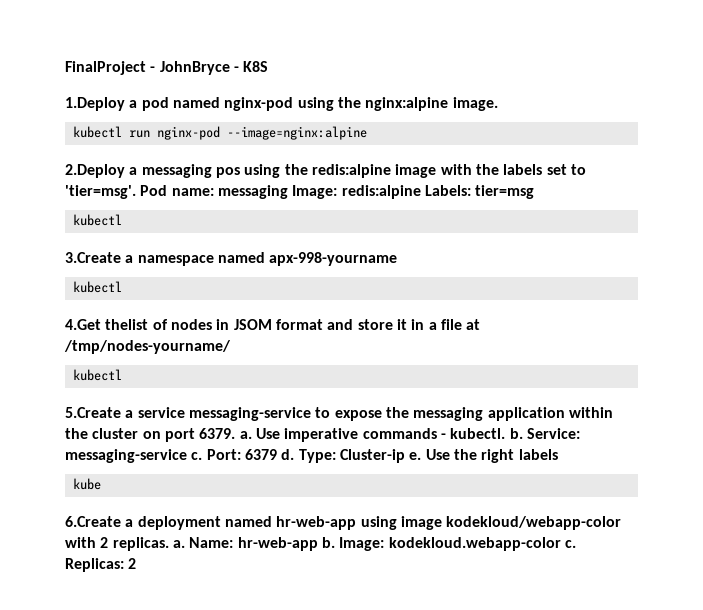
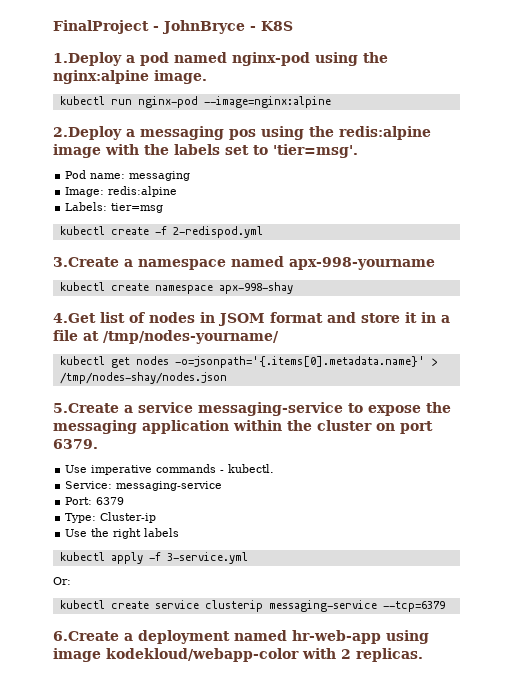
(136, 192) none -> (358, 151) //
(288, 192) none -> (191, 176) //
(421, 192) none -> (178, 191) //
(123, 220) none -> [110,226,263,238] create -f 2-redispod.yml
(123, 287) none -> [110,282,293,294] create namespace apx-998-shay
[105,319,149,330] thelist -> [100,312,125,323] list
(123, 375) none -> [110,356,437,368] [59,372,227,384] get nodes -o=jsonpath='{.items[0].metadata.name}' > /tmp/nodes-shay/nodes.json
[239,431,252,439] a. -> (98, 444) //
[509,428,523,439] b. -> (275, 468) //
[191,452,203,460] c. -> (223, 486) //
[281,449,295,460] d. -> (125, 501) //
[409,452,422,460] e. -> (157, 517) //
[73,478,102,490] kube -> [59,552,248,564] [53,577,71,585] [59,600,445,612] kubectl apply -f 3-service.yml // Or: // kubectl create service clusterip messaging-service --tcp=6379
[172,537,576,551] [65,558,137,572] a. Name: hr-web-app b. Image: kodekloud.webapp-color c. Replicas: 2 -> (423, 655) none

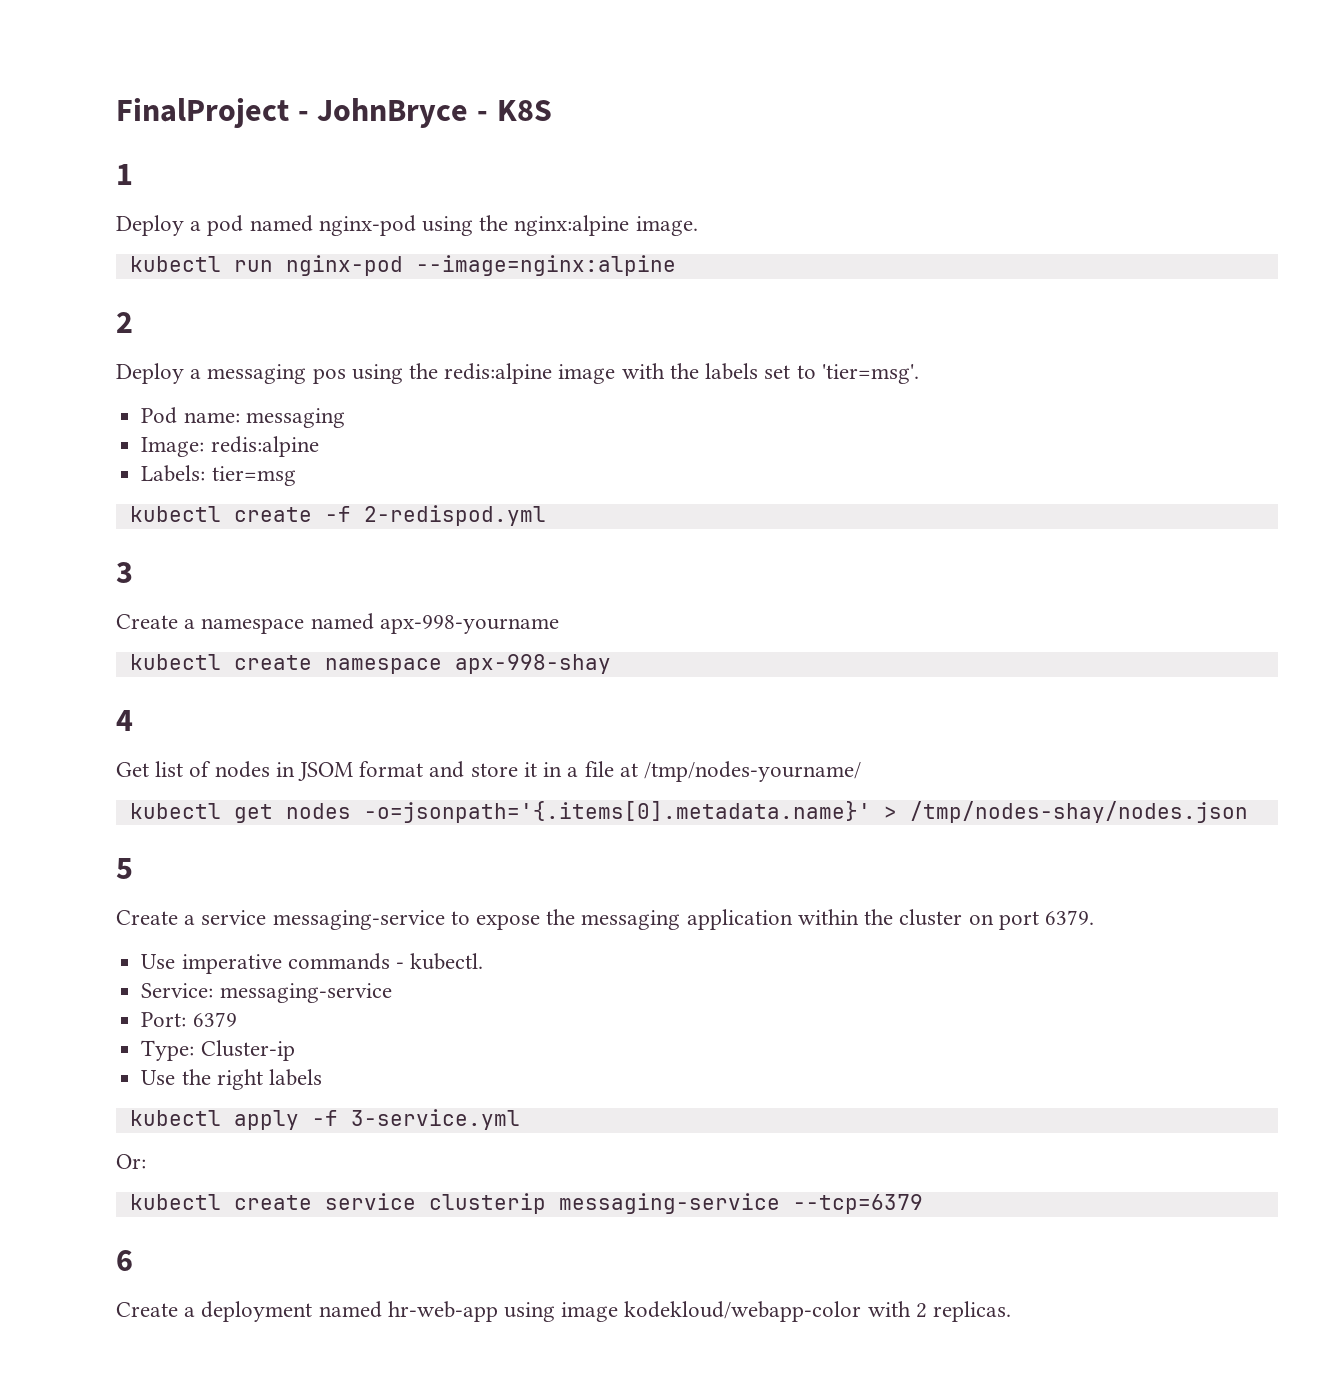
[53,52,122,66] 1.Deploy -> [116,164,133,185] [116,215,184,236] 1 // Deploy
[53,126,122,140] 2.Deploy -> [116,312,133,333] [116,363,184,384] 2 // Deploy
[53,257,119,267] 3.Create -> [116,562,133,583] [116,614,178,629] 3 // Create
[53,313,96,323] 4.Get -> [116,710,133,731] [116,762,149,777] 4 // Get
[53,403,119,413] 5.Create -> [116,858,133,879] [116,910,178,925] 5 // Create
[53,631,119,641] 6.Create -> [116,1250,133,1271] [116,1302,178,1317] 6 // Create

